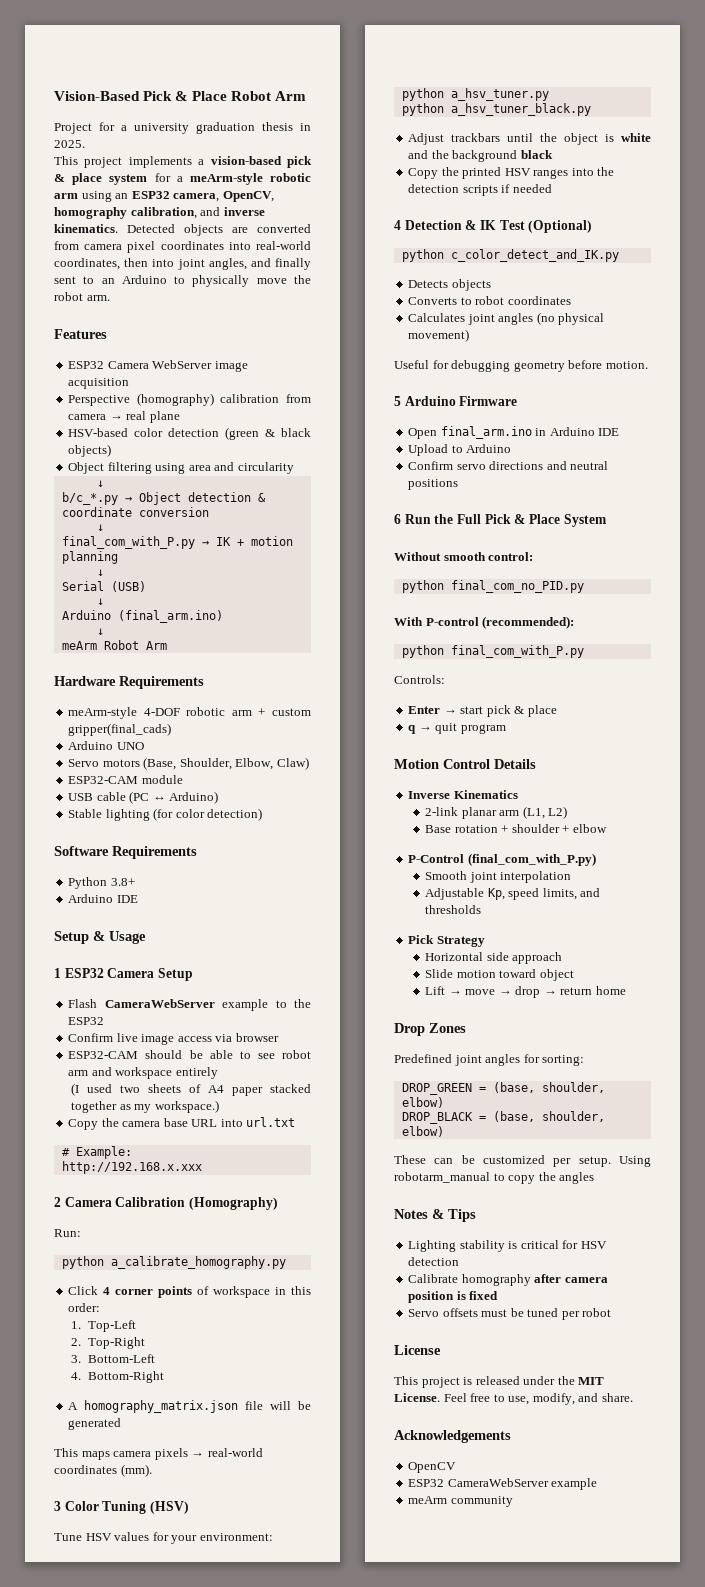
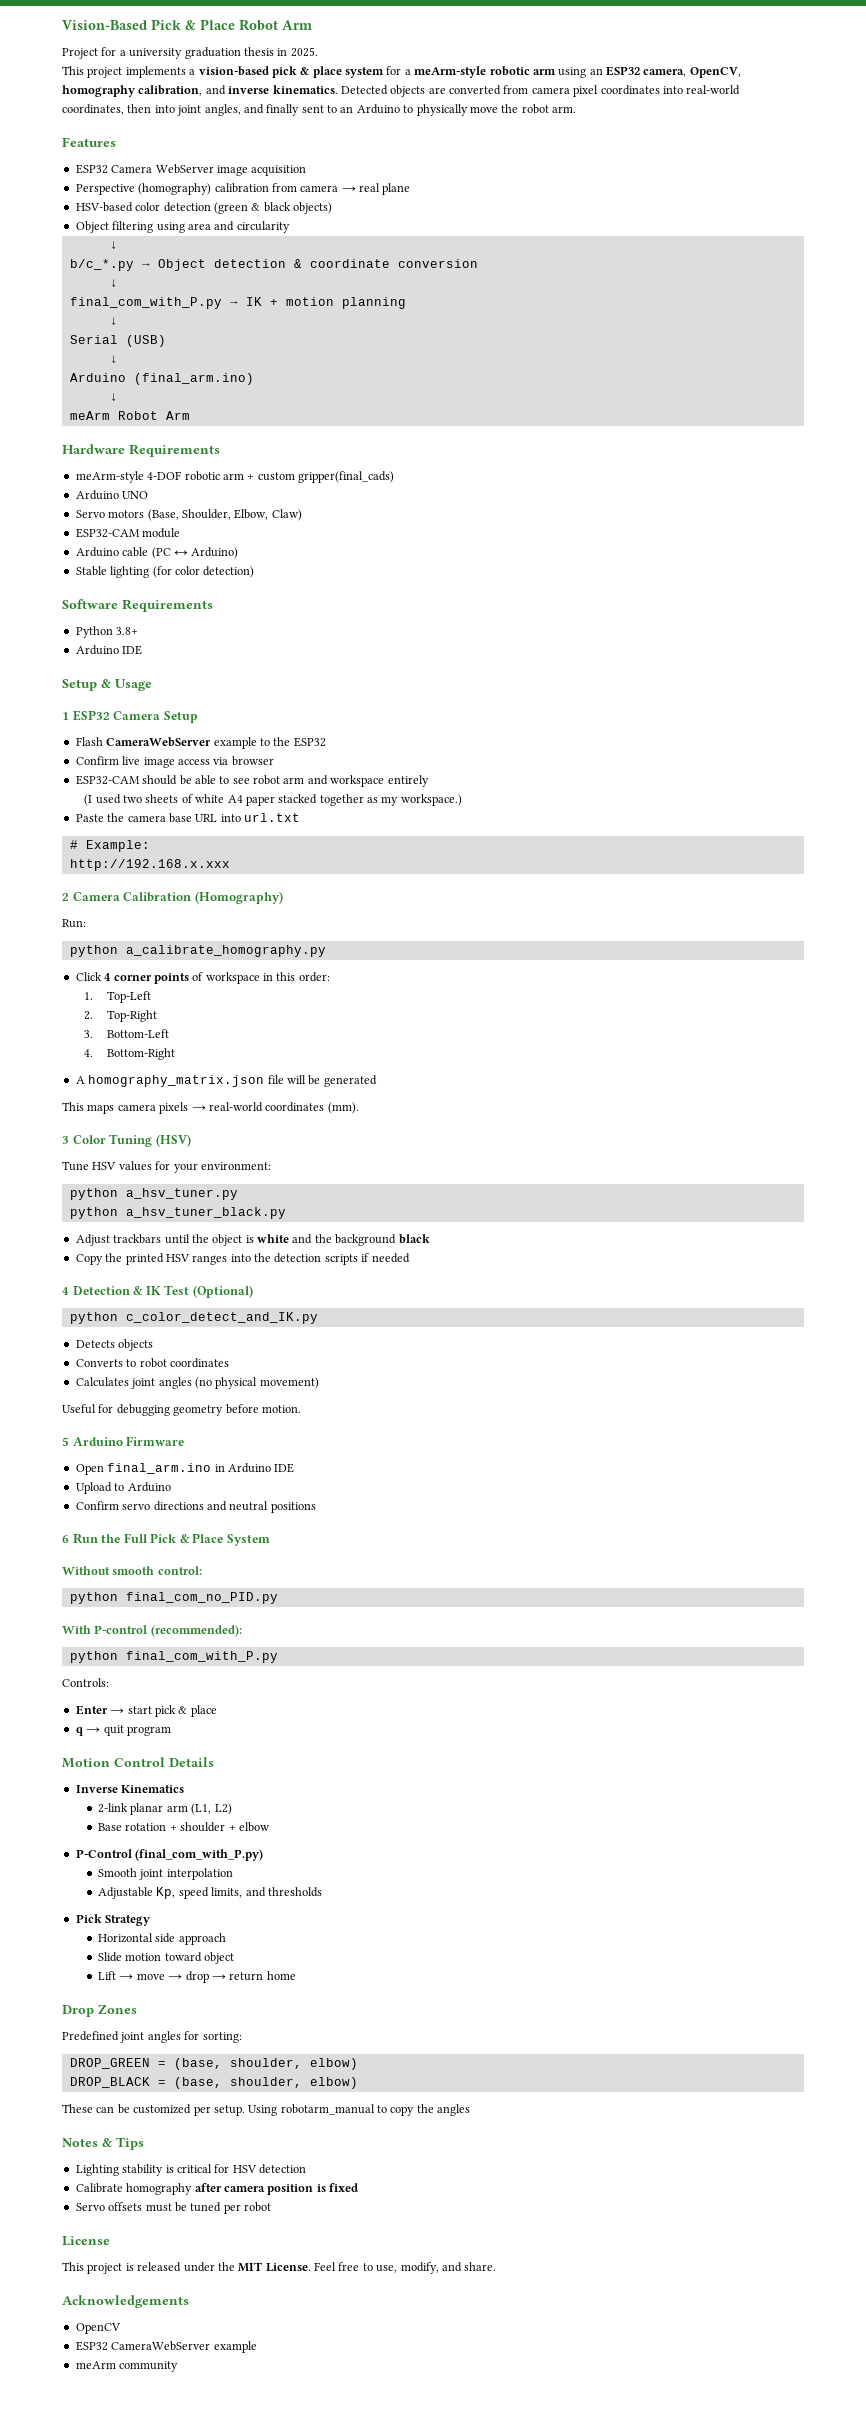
[68,793,94,801] USB -> [75,547,119,557] Arduino
(202, 1088) none -> [195,794,225,803] white
[68,1119,99,1130] Copy -> [75,814,104,822] Paste

